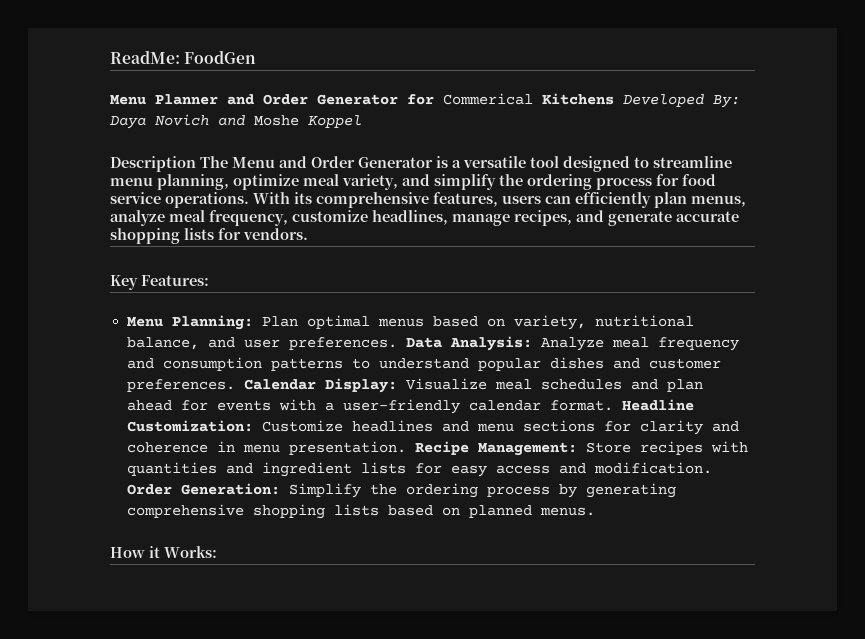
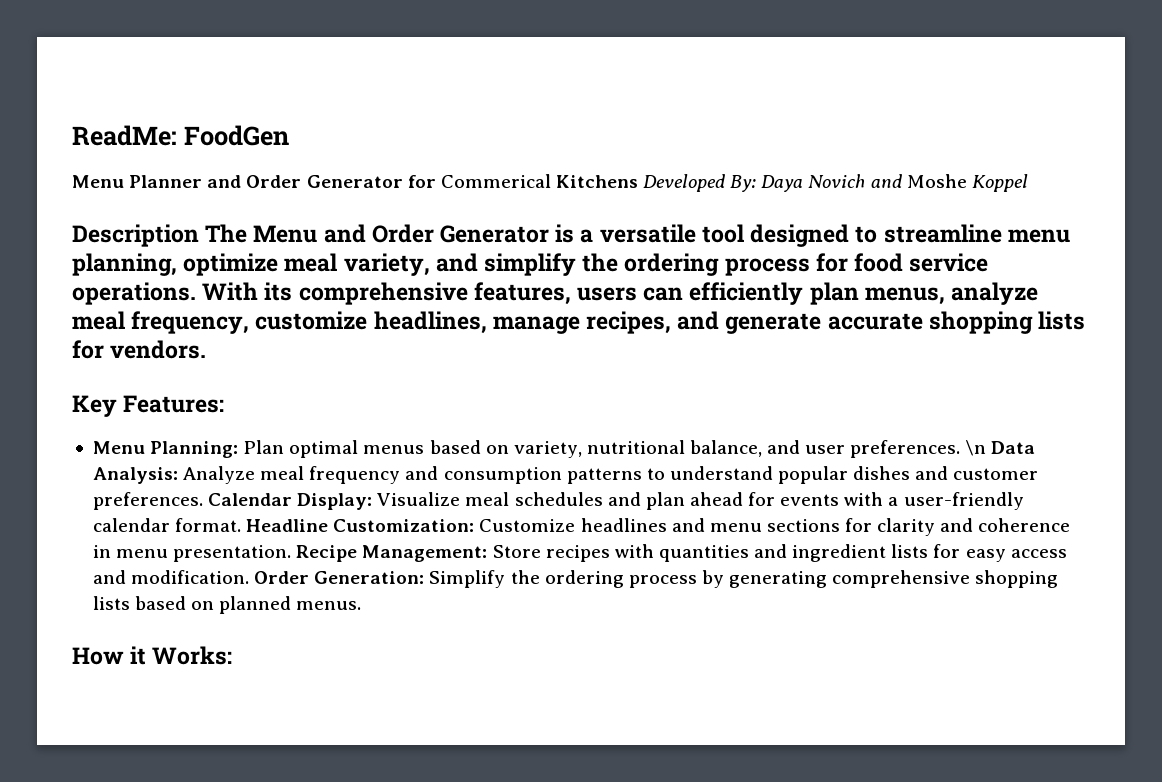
(398, 343) none -> [965,440,986,456] \n

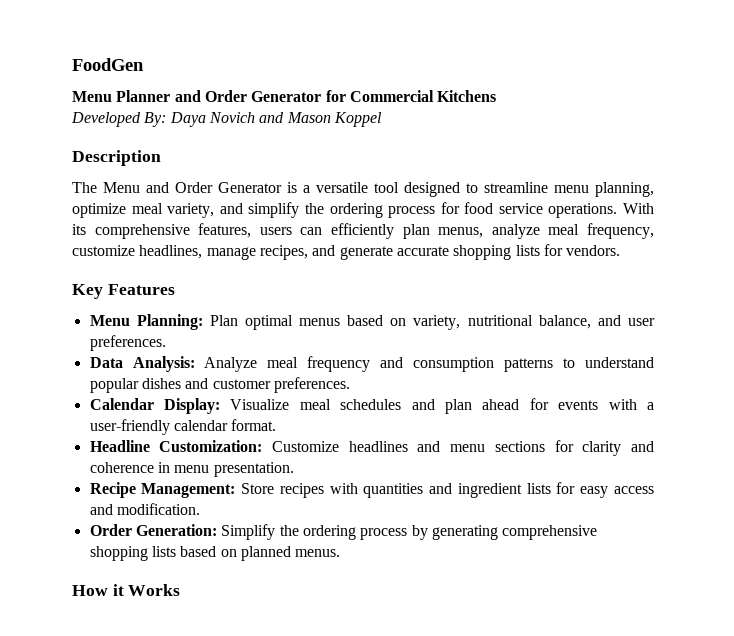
[72,125,177,146] ReadMe: -> (72, 64) none
[440,174,551,188] Commerical -> [349,90,434,102] Commercial
(638, 181) none -> (497, 96) //
[906,174,967,188] Moshe -> [286,112,331,123] Mason
(199, 235) none -> (161, 158) //
[123,395,225,413] Features: -> [107,284,175,295] Features
[965,440,986,456] \n -> (166, 343) //
(203, 501) none -> (350, 385) //
(242, 525) none -> (277, 425) //
(292, 553) none -> (294, 469) //
(250, 577) none -> (200, 509) //
[152,646,233,665] Works: -> [128,584,181,596] Works

